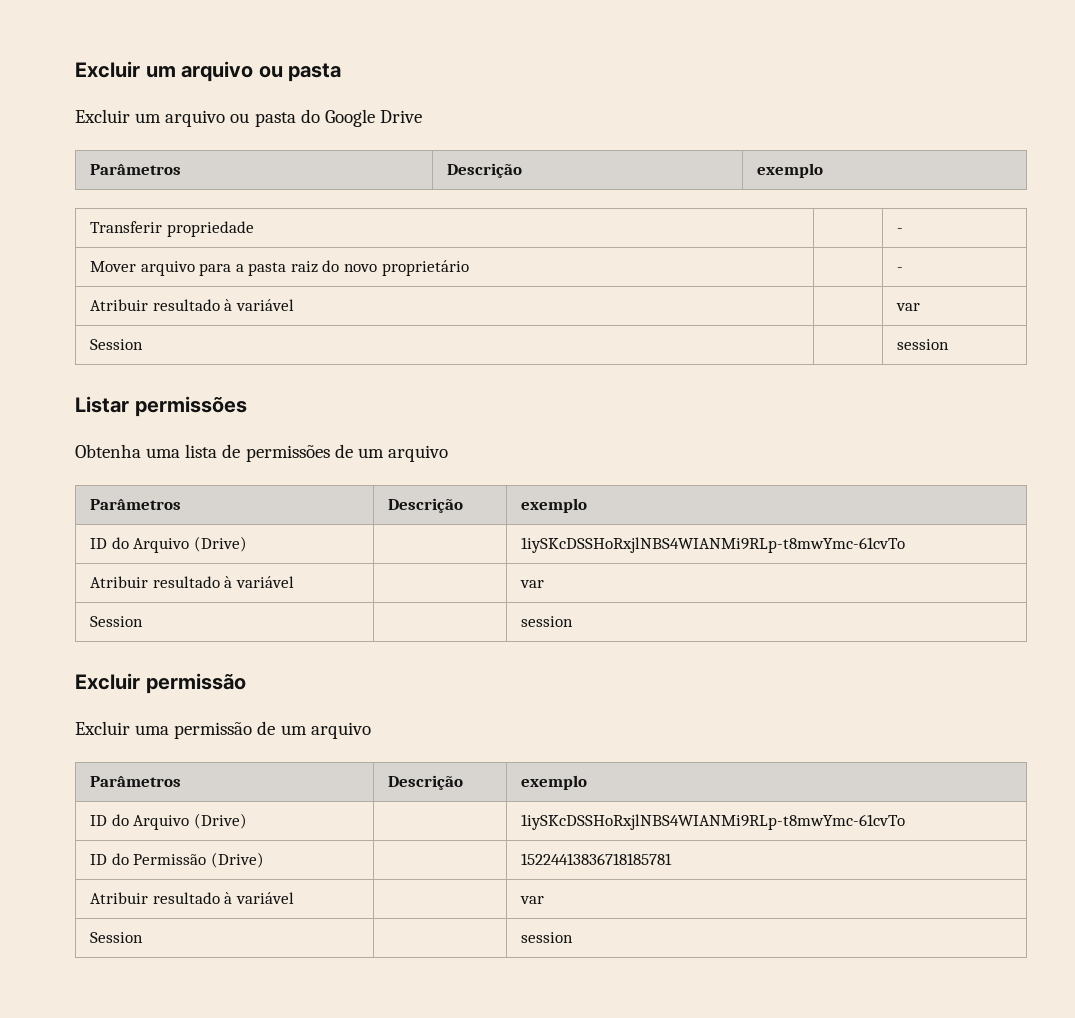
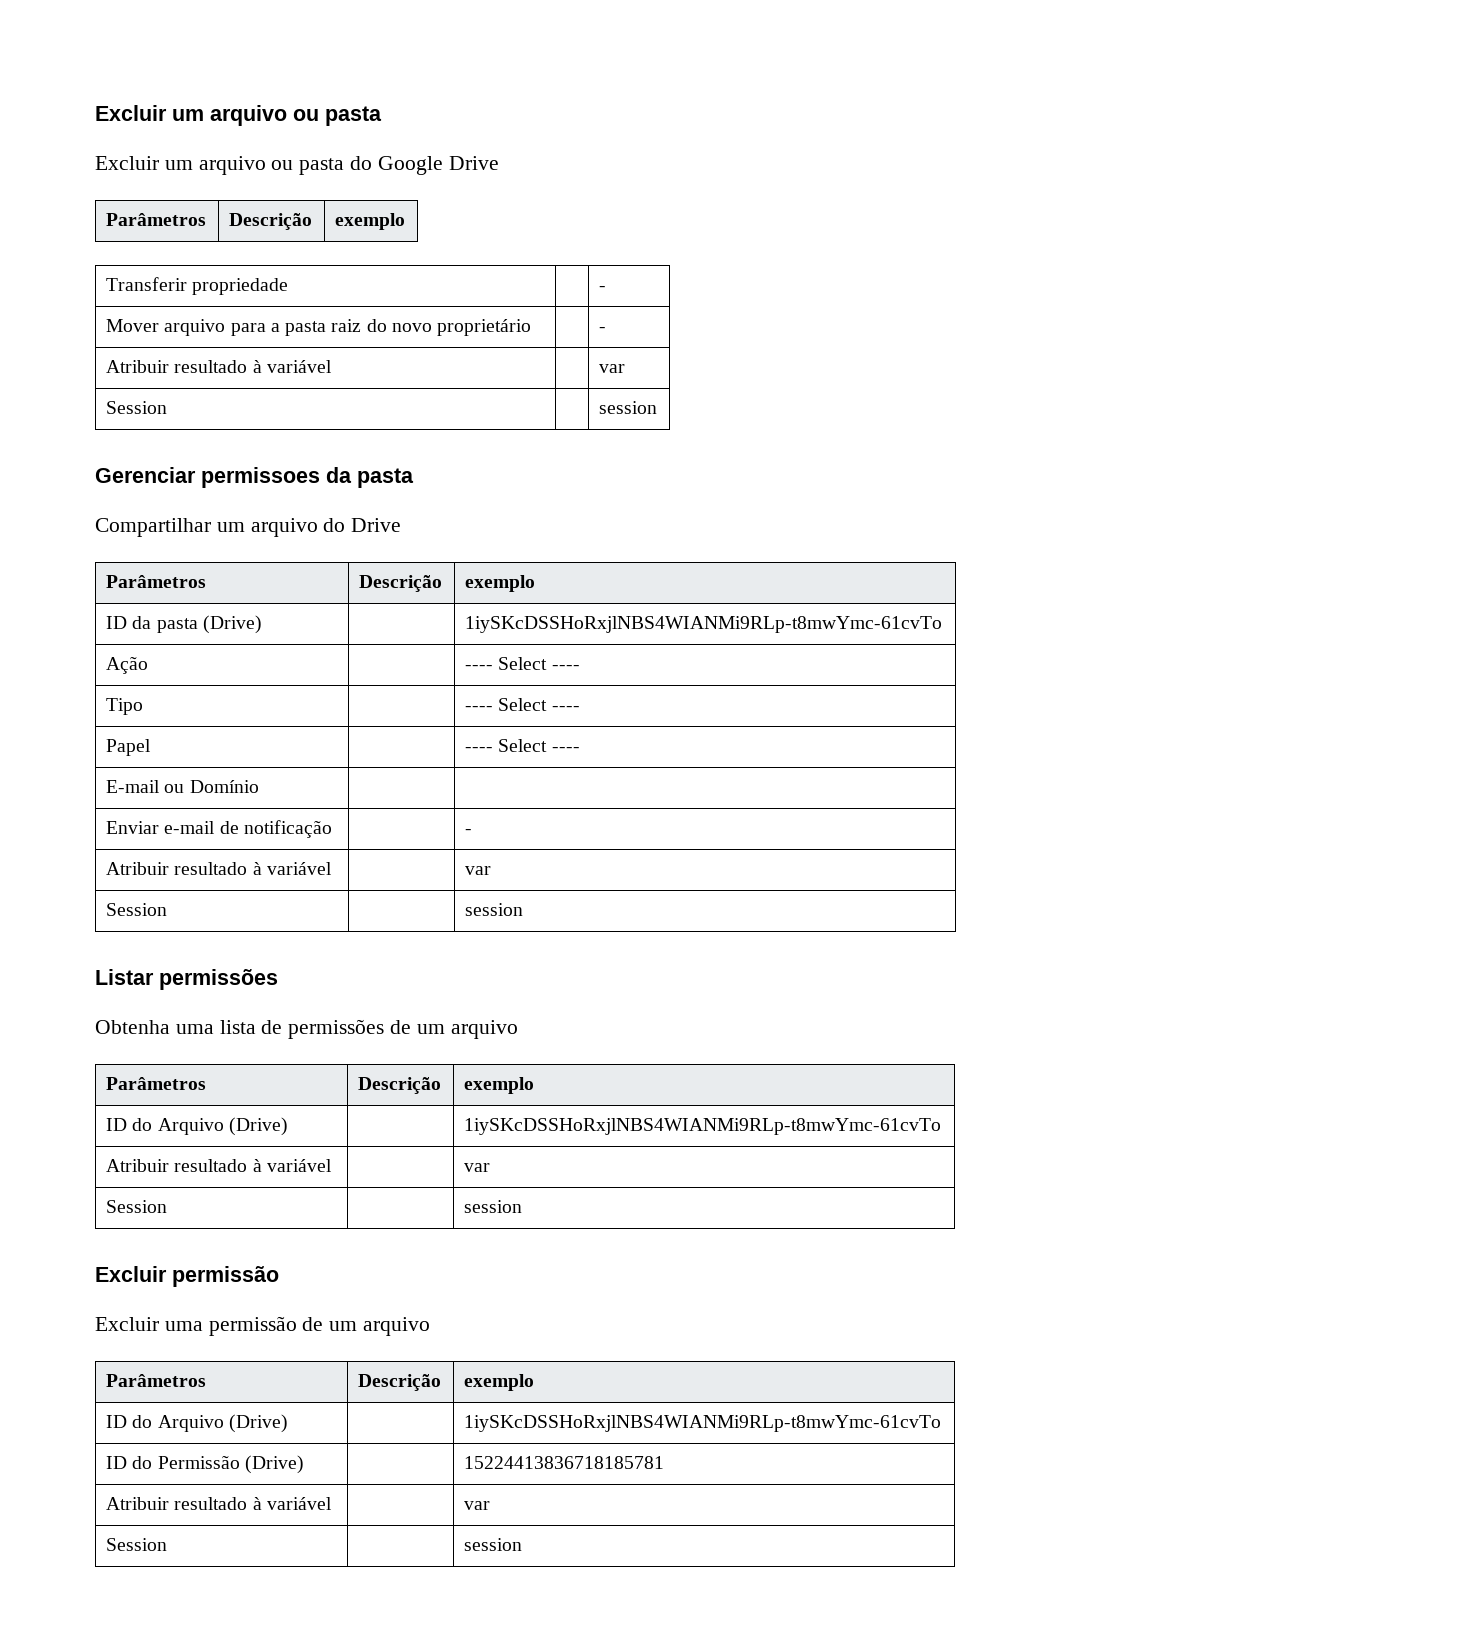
(949, 344) none -> [95,467,414,488] [95,518,402,537] [106,575,207,588] [359,575,443,592] [465,575,536,592] [106,615,262,634] [465,616,943,633] [106,657,149,674] [465,657,580,670] [106,698,144,715] [465,698,580,711] [106,739,152,756] [465,739,580,752] [106,780,259,793] [106,820,332,838] [465,829,473,834] [106,862,332,875] [465,866,492,875] [106,903,168,916] [465,903,524,916] // Gerenciar permissoes da pasta // Compartilhar um arquivo do Drive // Parâmetros | Descrição | exemplo // ID da pasta (Drive) | | 1iySKcDSSHoRxjlNBS4WIANMi9RLp-t8mwYmc-61cvTo // Ação | | ---- Select ---- // Tipo | | ---- Select ---- // Papel | | ---- Select ---- // E-mail ou Domínio | | // Enviar e-mail de notificação | | - // Atribuir resultado à variável | | var // Session | | session

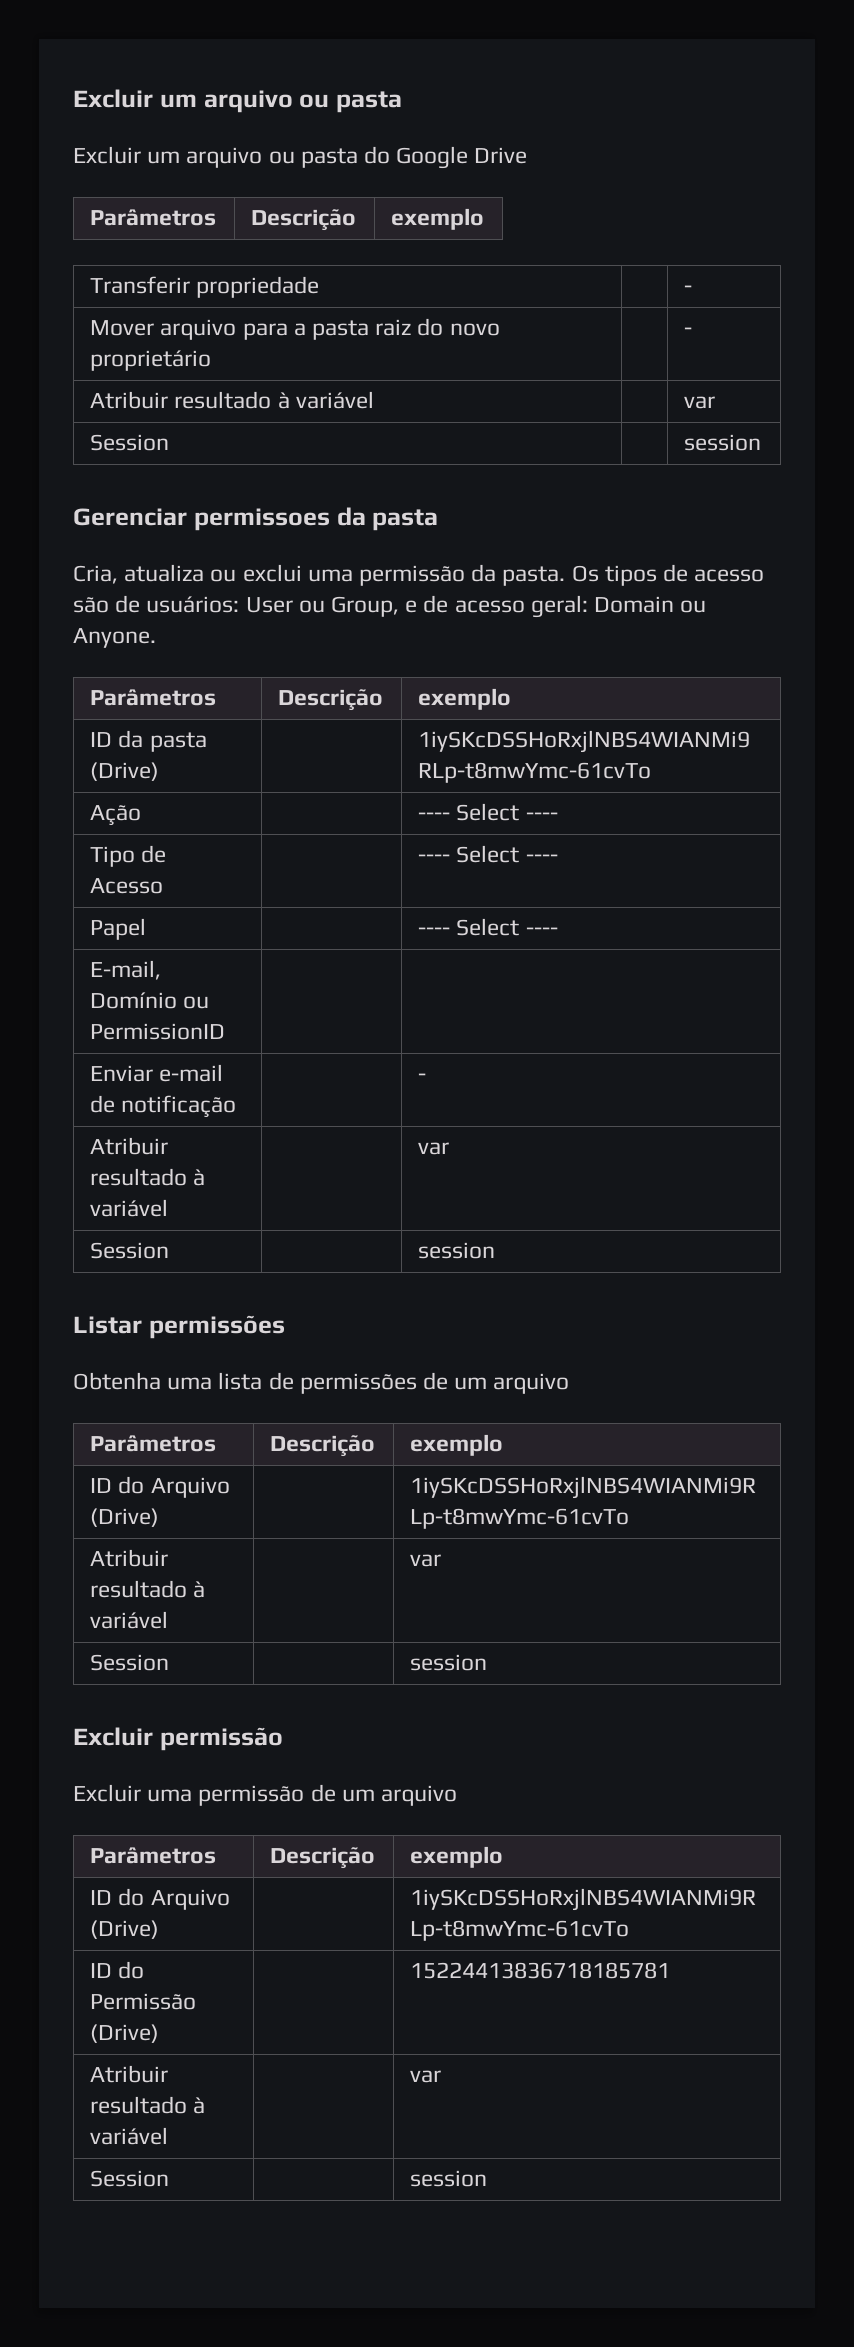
[95,518,402,537] Compartilhar um arquivo do Drive -> [73,564,765,586] [73,595,707,618] [73,628,156,648] Cria, atualiza ou exclui uma permissão da pasta. Os tipos de acesso são de usuários: User ou Group, e de acesso geral: Domain ou Anyone.
(144, 706) none -> [141,845,167,863] [90,878,164,894] de Acesso
[106,780,259,793] E-mail ou Domínio -> [90,960,162,980] [90,992,210,1009] [90,1023,226,1040] E-mail, Domínio ou PermissionID

